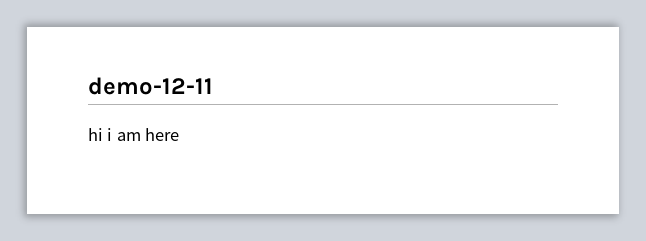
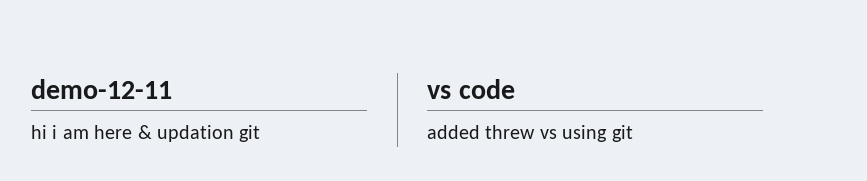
(180, 134) none -> [137,125,261,142] [427,79,515,99] [427,125,633,142] & updation git // vs code // added threw vs using git

